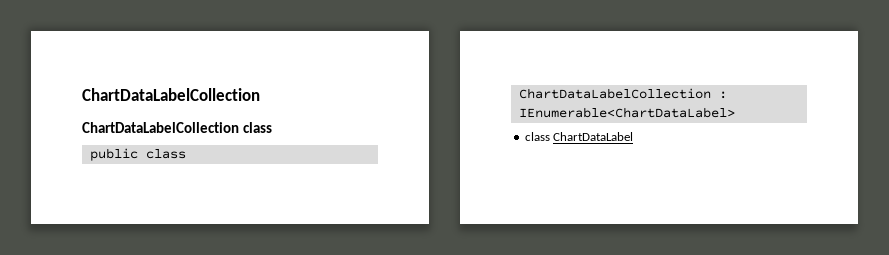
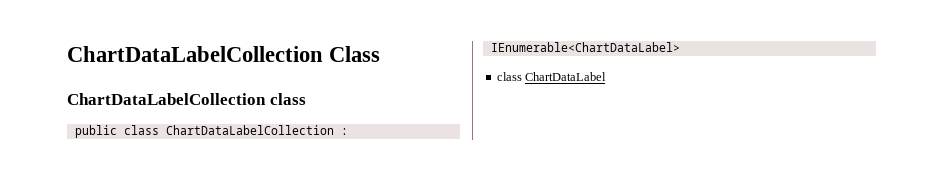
[82,88,260,101] ChartDataLabelCollection -> [67,46,381,62] ChartDataLabelCollection Class

